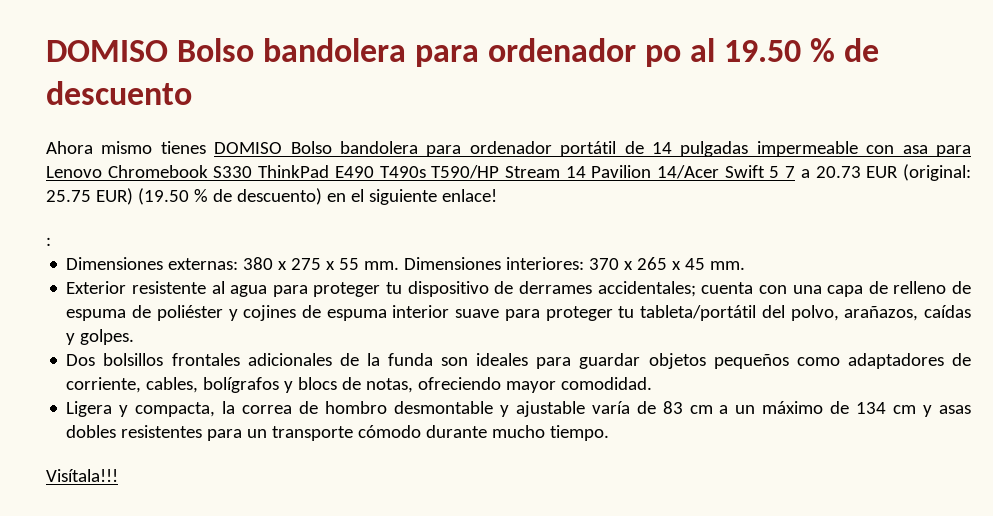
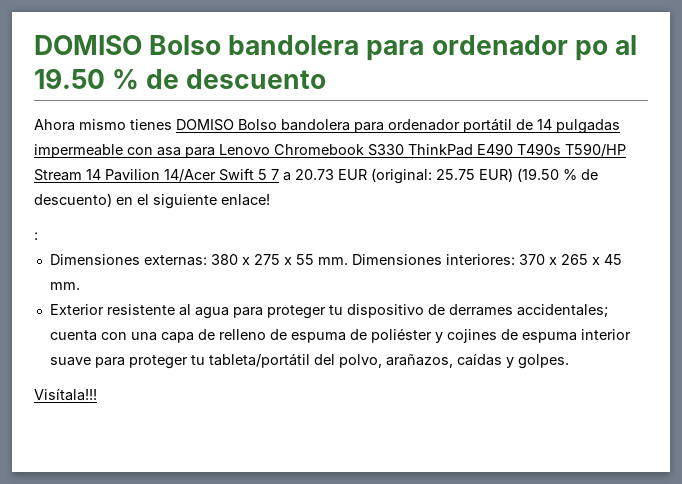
[66,353,972,369] [66,377,653,393] [66,401,972,417] [66,425,610,441] // Dos bolsillos frontales adicionales de la funda son ideales para guardar objetos pequeños como adaptadores de corriente, cables, bolígrafos y blocs de notas, ofreciendo mayor comodidad. // Ligera y compacta, la correa de hombro desmontable y ajustable varía de 83 cm a un máximo de 134 cm y asas dobles resistentes para un transporte cómodo durante mucho tiempo. -> (569, 361) none

